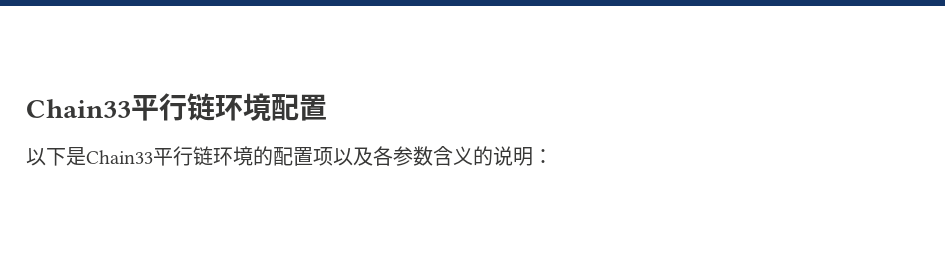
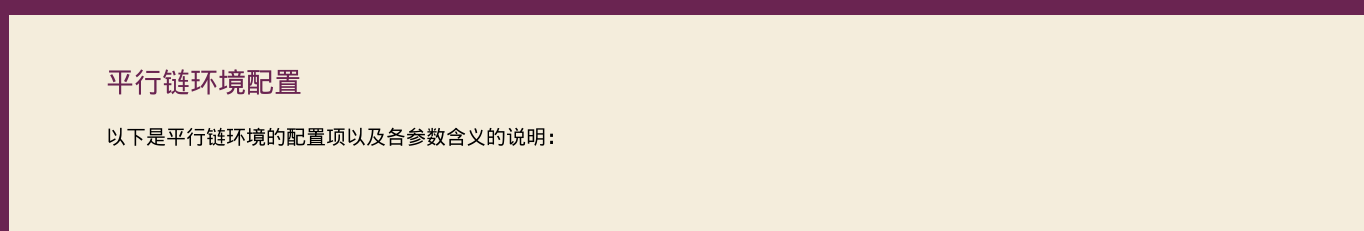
[26,99,131,118] Chain33 -> (106, 82) none
[86,150,153,164] Chain33 -> (166, 137) none

